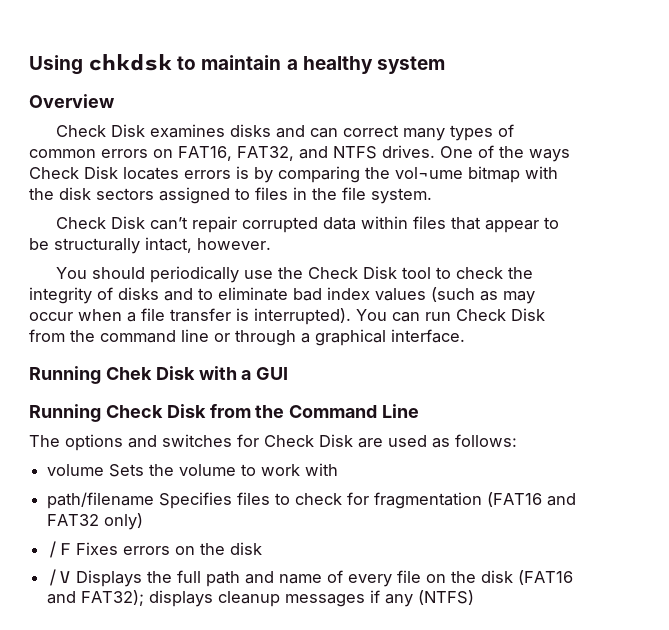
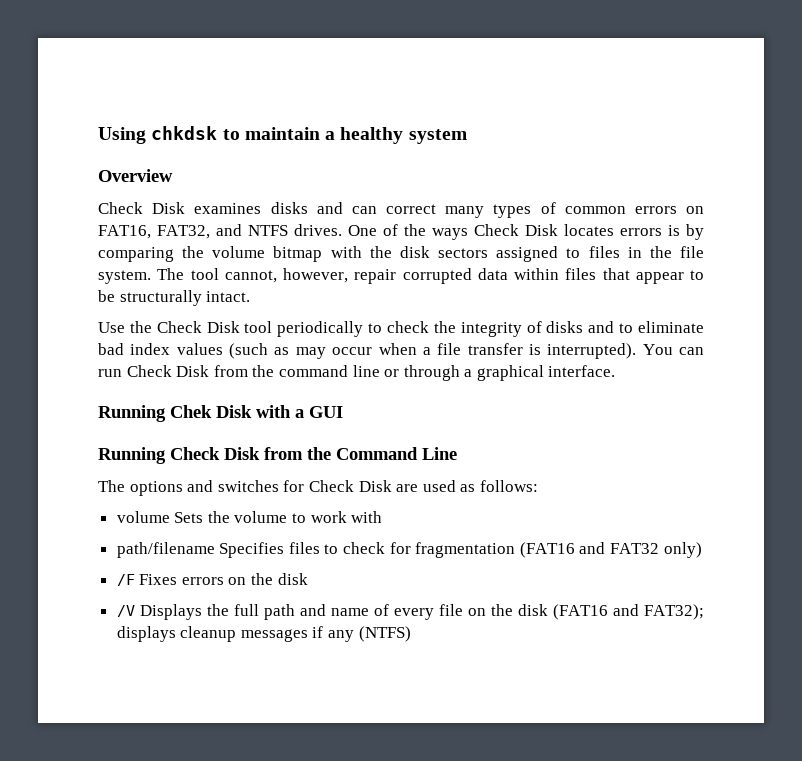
[395,167,463,179] vol¬ume -> [212,246,266,258] volume
[56,216,189,230] // Check Disk can’t -> [157,268,348,283] The tool cannot, however,
[145,237,271,253] [56,266,274,283] intact, however. // You should periodically use -> [206,291,251,302] [98,322,125,333] intact. // Use
(432, 273) none -> [277,321,364,337] periodically

